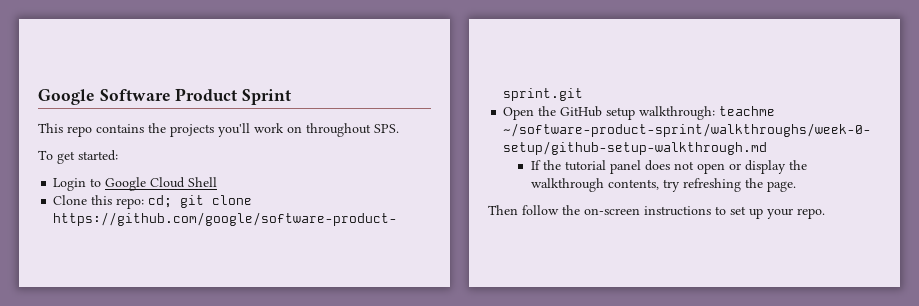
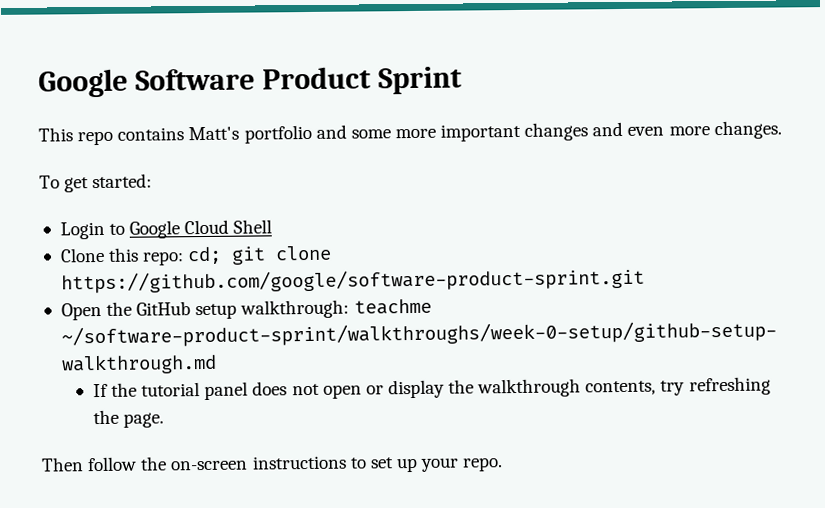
[148,123,399,137] the projects you'll work on throughout SPS. -> [188,120,782,144] Matt's portfolio and some more important changes and even more changes.

